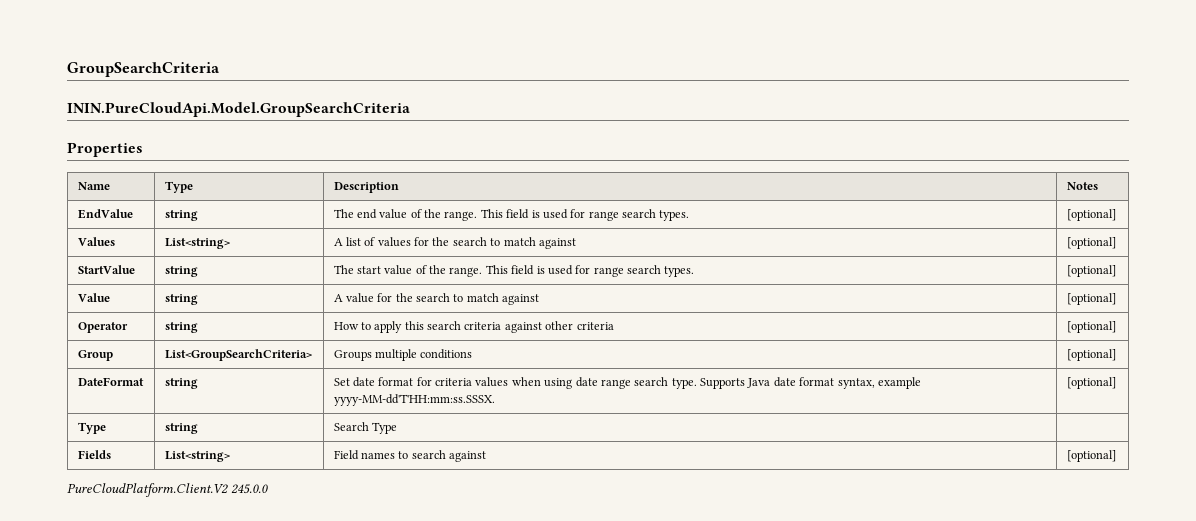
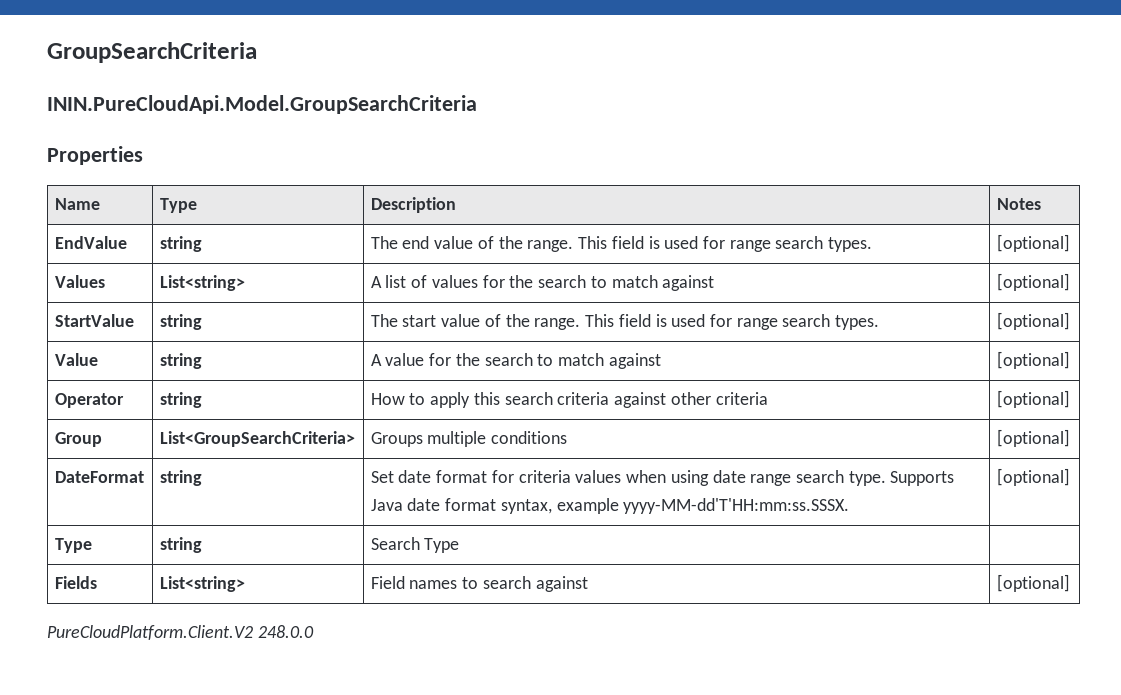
[231,484,268,494] 245.0.0 -> [257,625,314,638] 248.0.0

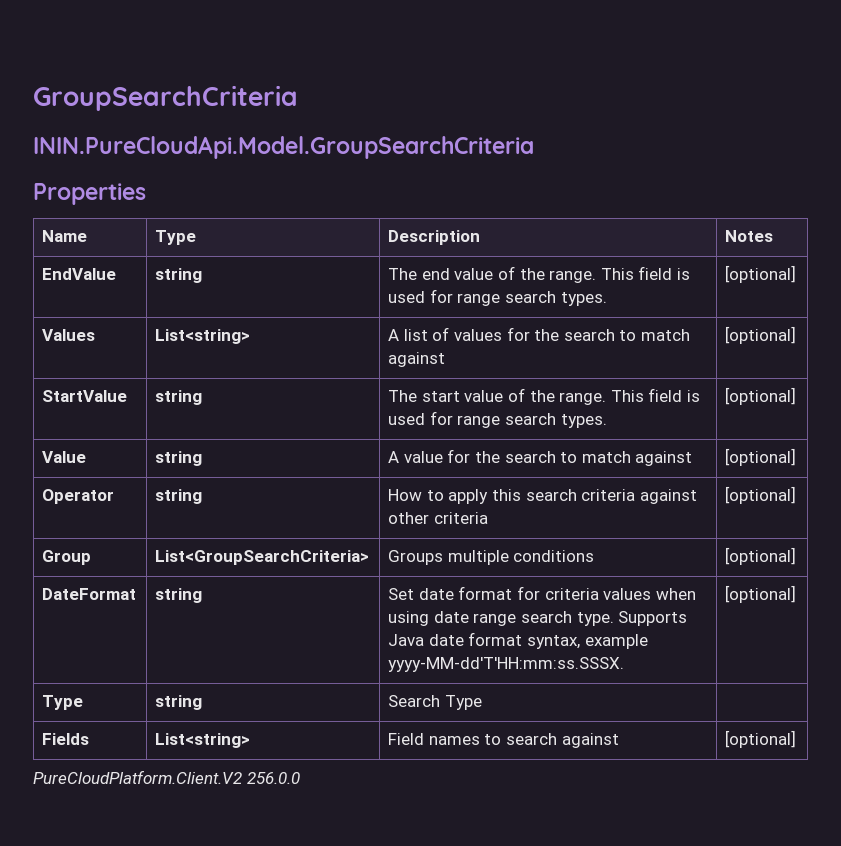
[257,625,314,638] 248.0.0 -> [246,772,300,784] 256.0.0

